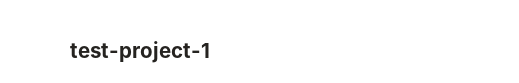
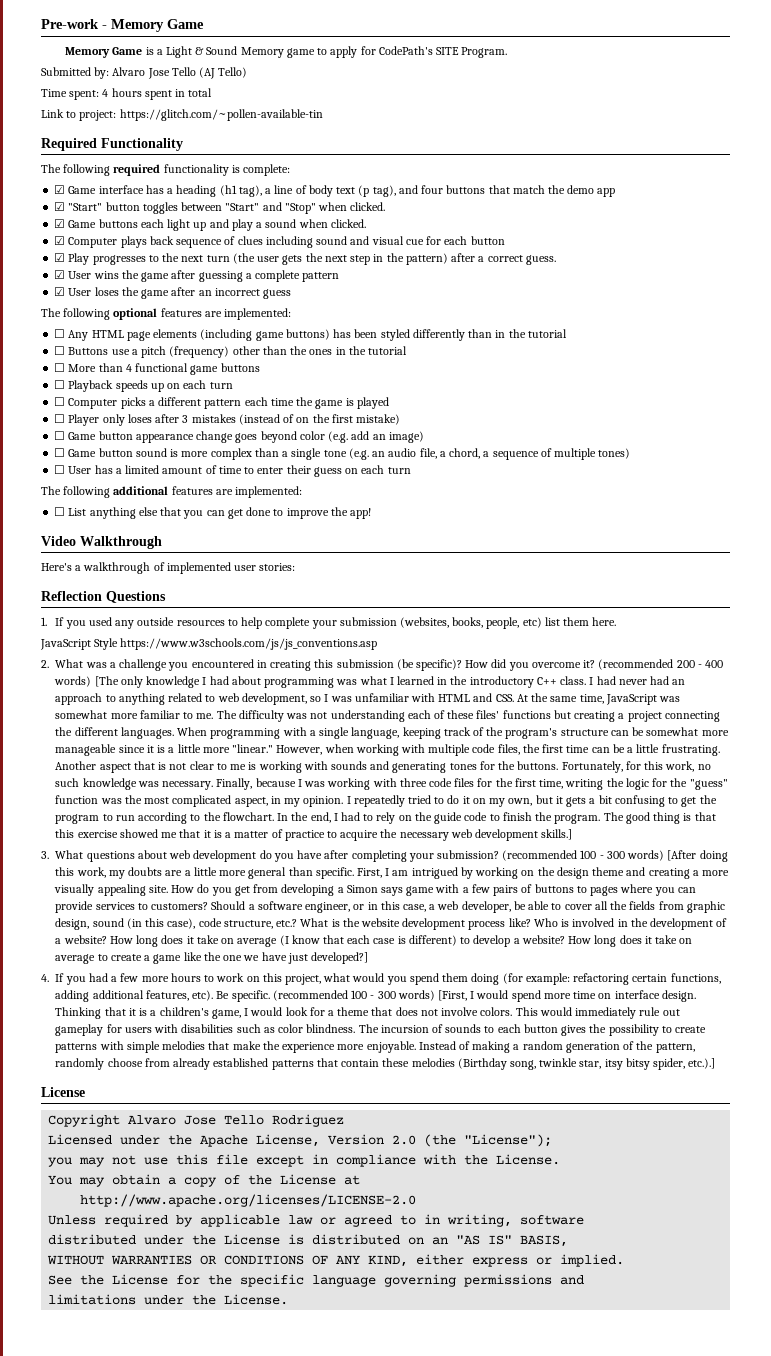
[70,41,210,63] test-project-1 -> [41,19,204,32] [65,46,508,58] [41,67,248,79] [41,88,213,100] [41,109,323,121] [41,138,183,151] [41,164,291,176] [54,185,616,197] [54,202,386,214] [54,219,366,231] [54,236,505,248] [54,253,556,265] [54,270,340,282] [54,287,292,299] [41,308,292,320] [54,329,567,341] [54,346,408,358] [54,363,260,375] [54,380,233,392] [54,397,389,409] [54,414,401,426] [54,431,424,443] [54,448,631,460] [54,465,411,477] [41,486,303,498] [54,507,372,519] [41,536,162,549] [41,562,296,574] [41,591,166,603] [41,617,617,629] [40,638,378,650] [41,659,724,671] [54,676,686,688] [55,693,681,705] [55,710,720,722] [55,727,729,739] [55,744,720,756] [55,761,711,773] [55,778,728,790] [55,795,717,807] [55,812,716,824] [55,829,573,841] [41,850,728,862] [55,867,730,879] [54,884,696,896] [55,901,725,913] [55,918,728,930] [55,935,693,947] [55,952,369,964] [41,973,721,985] [55,990,696,1002] [55,1007,680,1019] [55,1024,707,1036] [55,1041,695,1053] [55,1058,716,1070] [41,1087,85,1097] [48,1114,345,1127] [48,1134,553,1147] [48,1154,561,1167] [48,1174,361,1187] [80,1194,417,1207] [48,1214,585,1227] [48,1234,569,1247] [47,1254,625,1267] [48,1274,585,1287] [48,1294,289,1305] Pre-work - Memory Game // Memory Game is a Light & Sound Memory game to apply for CodePath's SITE Program. // Submitted by: Alvaro Jose Tello (AJ Tello) // Time spent: 4 hours spent in total // Link to project: https://glitch.com/~pollen-available-tin // Required Functionality // The following required functionality is complete: // ☑ Game interface has a heading (h1 tag), a line of body text (p tag), and four buttons that match the demo app // ☑ "Start" button toggles between "Start" and "Stop" when clicked. // ☑ Game buttons each light up and play a sound when clicked. // ☑ Computer plays back sequence of clues including sound and visual cue for each button // ☑ Play progresses to the next turn (the user gets the next step in the pattern) after a correct guess. // ☑ User wins the game after guessing a complete pattern // ☑ User loses the game after an incorrect guess // The following optional features are implemented: // ☐ Any HTML page elements (including game buttons) has been styled differently than in the tutorial // ☐ Buttons use a pitch (frequency) other than the ones in the tutorial // ☐ More than 4 functional game buttons // ☐ Playback speeds up on each turn // ☐ Computer picks a different pattern each time the game is played // ☐ Player only loses after 3 mistakes (instead of on the first mistake) // ☐ Game button appearance change goes beyond color (e.g. add an image) // ☐ Game button sound is more complex than a single tone (e.g. an audio file, a chord, a sequence of multiple tones) // ☐ User has a limited amount of time to enter their guess on each turn // The following additional features are implemented: // ☐ List anything else that you can get done to improve the app! // Video Walkthrough // Here's a walkthrough of implemented user stories: // Reflection Questions // 1. If you used any outside resources to help complete your submission (websites, books, people, etc) list them here. // JavaScript Style https://www.w3schools.com/js/js_conventions.asp // 2. What was a challenge you encountered in creating this submission (be specific)? How did you overcome it? (recommended 200 - 400 words) [The only knowledge I had about programming was what I learned in the introductory C++ class. I had never had an approach to anything related to web development, so I was unfamiliar with HTML and CSS. At the same time, JavaScript was somewhat more familiar to me. The difficulty was not understanding each of these files' functions but creating a project connecting the different languages. When programming with a single language, keeping track of the program's structure can be somewhat more manageable since it is a little more "linear." However, when working with multiple code files, the first time can be a little frustrating. Another aspect that is not clear to me is working with sounds and generating tones for the buttons. Fortunately, for this work, no such knowledge was necessary. Finally, because I was working with three code files for the first time, writing the logic for the "guess" function was the most complicated aspect, in my opinion. I repeatedly tried to do it on my own, but it gets a bit confusing to get the program to run according to the flowchart. In the end, I had to rely on the guide code to finish the program. The good thing is that this exercise showed me that it is a matter of practice to acquire the necessary web development skills.] // 3. What questions about web development do you have after completing your submission? (recommended 100 - 300 words) [After doing this work, my doubts are a little more general than specific. First, I am intrigued by working on the design theme and creating a more visually appealing site. How do you get from developing a Simon says game with a few pairs of buttons to pages where you can provide services to customers? Should a software engineer, or in this case, a web developer, be able to cover all the fields from graphic design, sound (in this case), code structure, etc.? What is the website development process like? Who is involved in the development of a website? How long does it take on average (I know that each case is different) to develop a website? How long does it take on average to create a game like the one we have just developed?] // 4. If you had a few more hours to work on this project, what would you spend them doing (for example: refactoring certain functions, adding additional features, etc). Be specific. (recommended 100 - 300 words) [First, I would spend more time on interface design. Thinking that it is a children's game, I would look for a theme that does not involve colors. This would immediately rule out gameplay for users with disabilities such as color blindness. The incursion of sounds to each button gives the possibility to create patterns with simple melodies that make the experience more enjoyable. Instead of making a random generation of the pattern, randomly choose from already established patterns that contain these melodies (Birthday song, twinkle star, itsy bitsy spider, etc.).] // License // Copyright Alvaro Jose Tello Rodriguez // Licensed under the Apache License, Version 2.0 (the "License"); // you may not use this file except in compliance with the License. // You may obtain a copy of the License at // http://www.apache.org/licenses/LICENSE-2.0 // Unless required by applicable law or agreed to in writing, software // distributed under the License is distributed on an "AS IS" BASIS, // WITHOUT WARRANTIES OR CONDITIONS OF ANY KIND, either express or implied. // See the License for the specific language governing permissions and // limitations under the License.

